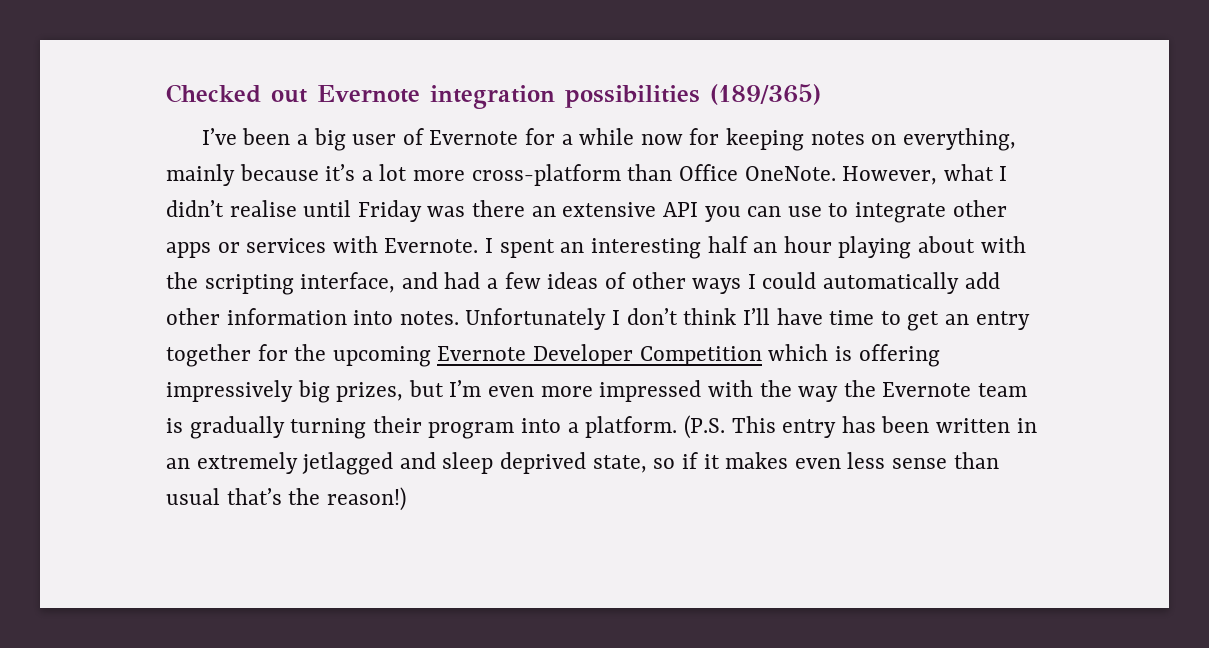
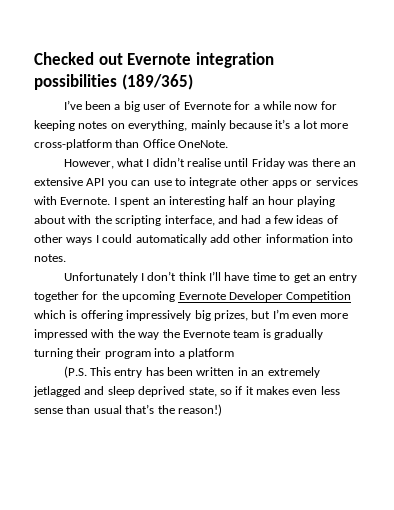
(836, 173) none -> (229, 144) //
(459, 318) none -> (66, 258) //
[585,416,678,438] platform. -> [187,348,234,359] platform //

